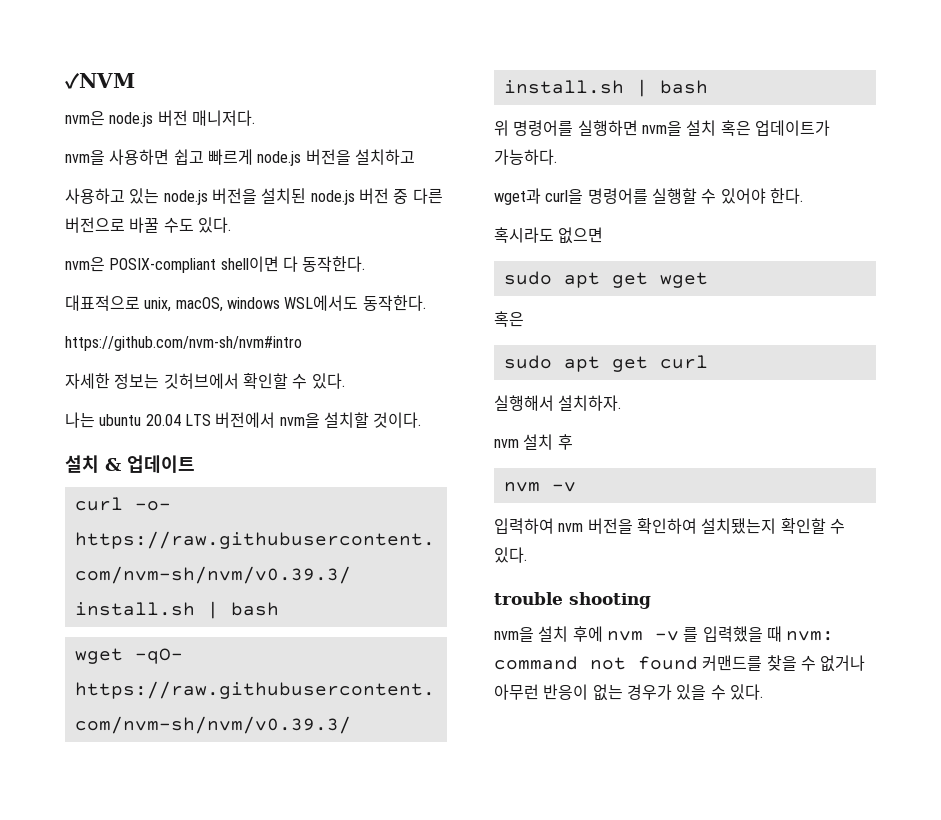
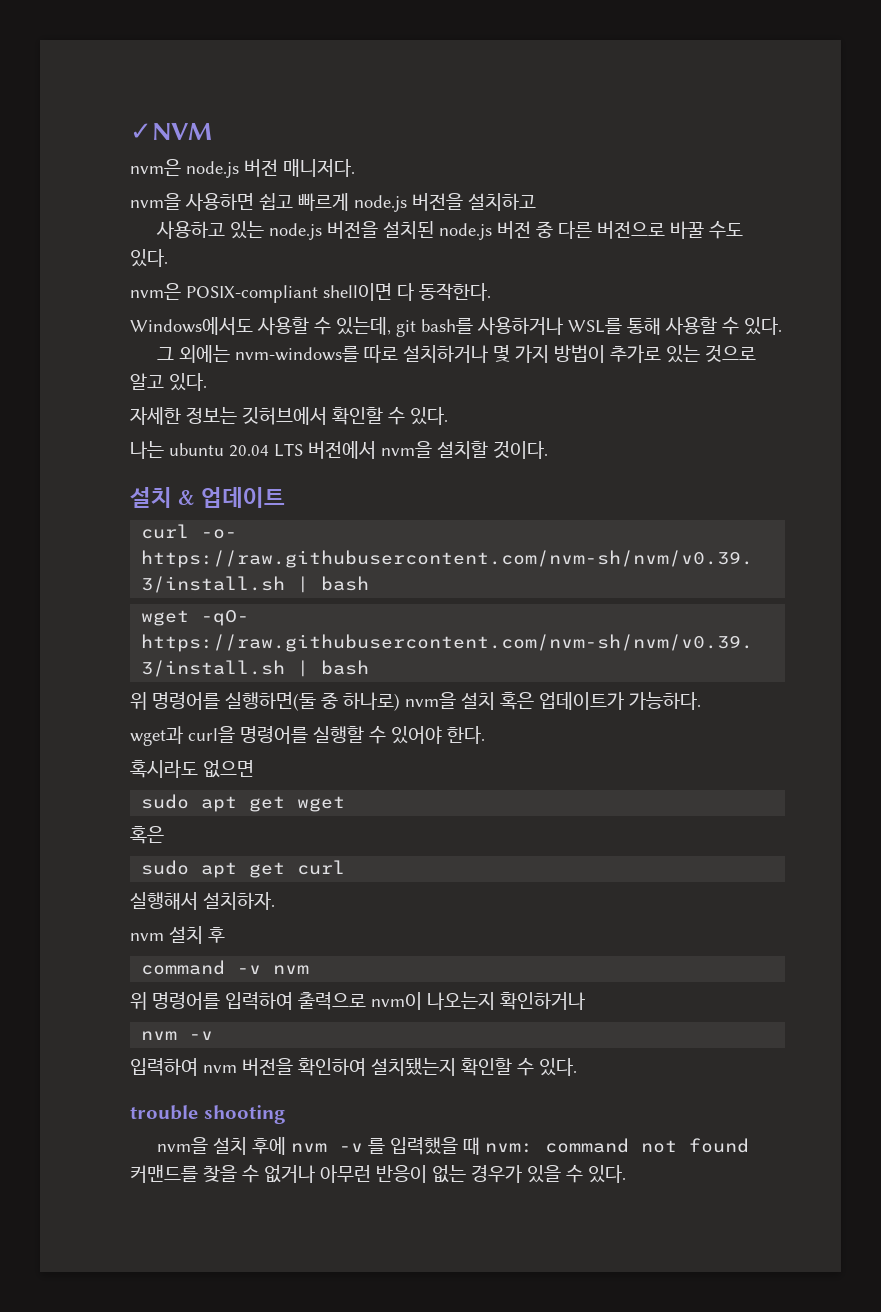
[65,295,426,312] [65,336,302,351] 대표적으로 unix, macOS, windows WSL에서도 동작한다. // https://github.com/nvm-sh/nvm#intro -> [130,317,782,337] [157,345,757,363] [130,373,207,391] Windows에서도 사용할 수 있는데, git bash를 사용하거나 WSL를 통해 사용할 수 있다. // 그 외에는 nvm-windows를 따로 설치하거나 몇 가지 방법이 추가로 있는 것으로 알고 있다.
[577,120,638,136] 실행하면 -> [225,692,400,711] 실행하면(둘 중 하나로)
(573, 442) none -> [141,960,310,975] [130,992,585,1010] // command -v nvm // 위 명령어를 입력하여 출력으로 nvm이 나오는지 확인하거나

